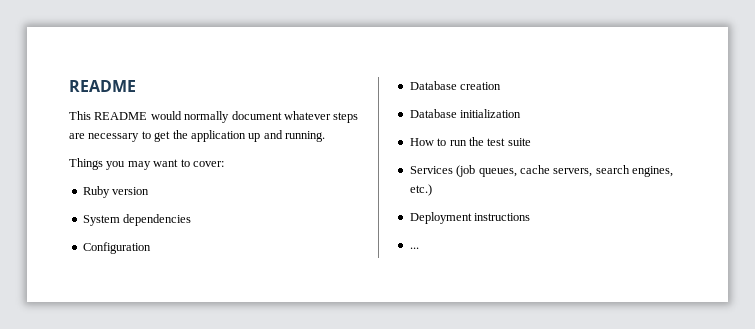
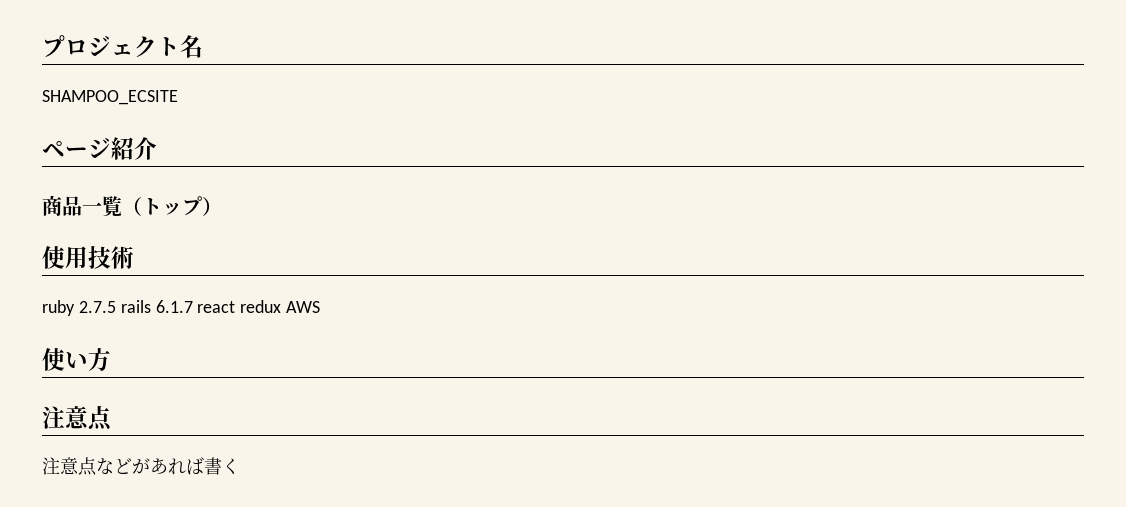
[69,80,136,92] [69,111,359,123] [69,130,325,142] [69,158,224,170] [82,186,150,198] [82,214,192,226] [82,242,151,254] [409,81,502,90] [409,109,522,118] [409,137,531,146] [409,165,673,177] [409,184,432,196] [409,212,531,224] [409,247,419,249] README // This README would normally document whatever steps are necessary to get the application up and running. // Things you may want to cover: // Ruby version // System dependencies // Configuration // Database creation // Database initialization // How to run the test suite // Services (job queues, cache servers, search engines, etc.) // Deployment instructions // ... -> [42,35,203,58] [42,90,178,105] [42,137,157,160] [42,195,222,217] [42,246,134,269] [42,300,321,316] [42,348,111,371] [42,406,112,431] [42,457,240,476] プロジェクト名 // SHAMPOO_ECSITE // ページ紹介 // 商品一覧（トップ） // 使用技術 // ruby 2.7.5 rails 6.1.7 react redux AWS // 使い方 // 注意点 // 注意点などがあれば書く

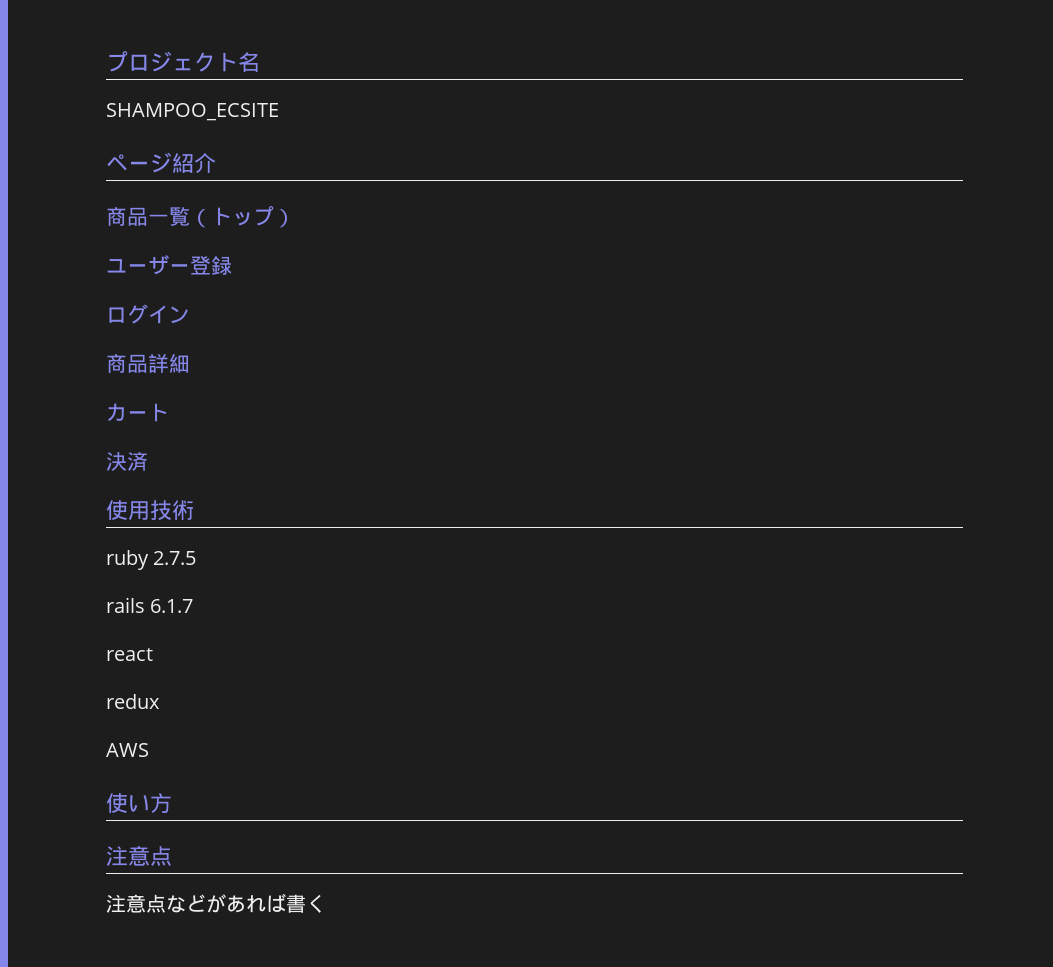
(222, 206) none -> [106,255,232,275] [106,304,190,324] [106,353,190,373] [106,403,169,422] [106,451,148,471] // ユーザー登録 // ログイン // 商品詳細 // カート // 決済
(116, 307) none -> (197, 558) //
(193, 306) none -> (194, 606) //
(236, 307) none -> (153, 654) //
(282, 306) none -> (160, 701) //

